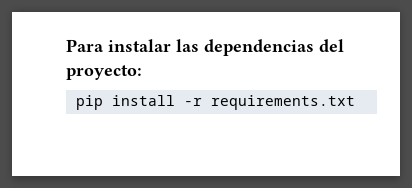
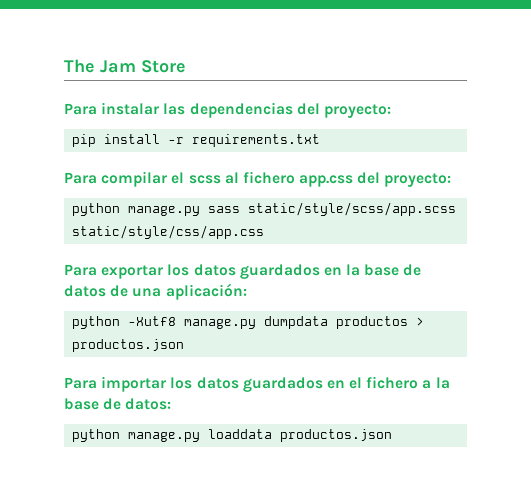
(66, 45) none -> [64,59,186,73] The Jam Store //
(355, 102) none -> [64,171,452,187] [72,202,457,216] [72,225,265,239] [64,264,422,279] [64,283,247,300] [72,316,425,329] [72,339,185,352] [64,376,450,392] [64,398,172,410] [72,429,393,442] // Para compilar el scss al fichero app.css del proyecto: // python manage.py sass static/style/scss/app.scss static/style/css/app.css // Para exportar los datos guardados en la base de datos de una aplicación: // python -Xutf8 manage.py dumpdata productos > productos.json // Para importar los datos guardados en el fichero a la base de datos: // python manage.py loaddata productos.json

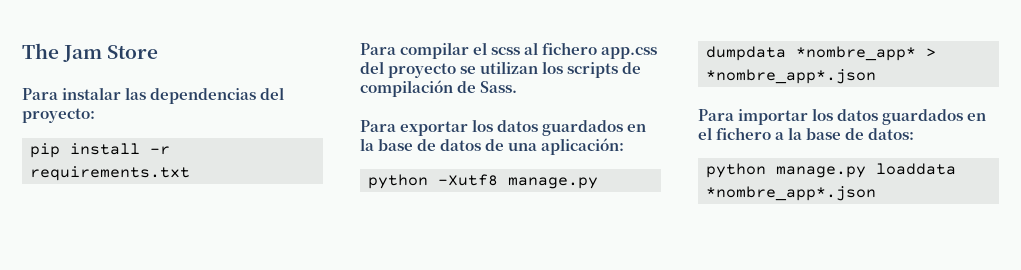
[384,173,452,187] [72,202,457,216] [72,225,265,239] proyecto: // python manage.py sass static/style/scss/app.scss static/style/css/app.css -> [388,61,642,78] [360,80,518,97] proyecto se utilizan los scripts de compilación de Sass.
[336,316,425,329] [72,339,185,352] productos > productos.json -> [796,46,937,61] [706,69,877,84] *nombre_app* > *nombre_app*.json
[280,429,393,442] productos.json -> [706,186,877,201] *nombre_app*.json

